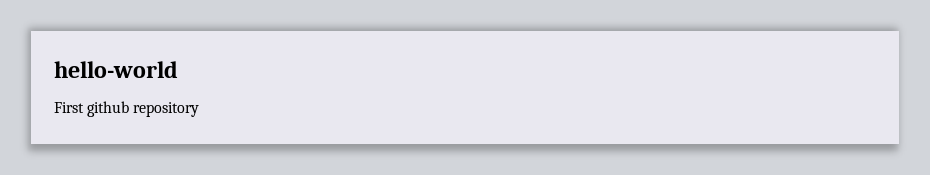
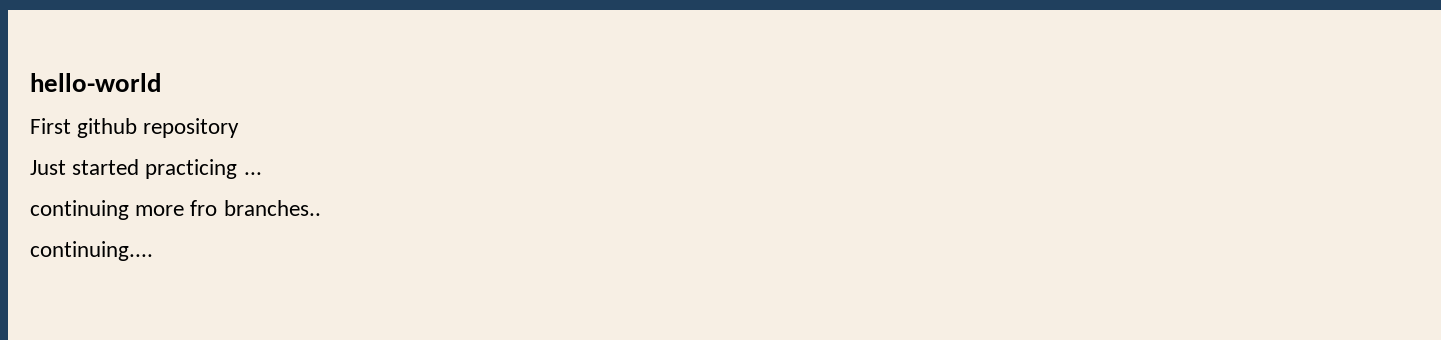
(200, 109) none -> [30,159,262,179] [30,200,321,220] [30,241,153,261] // Just started practicing ... // continuing more fro branches.. // continuing....

